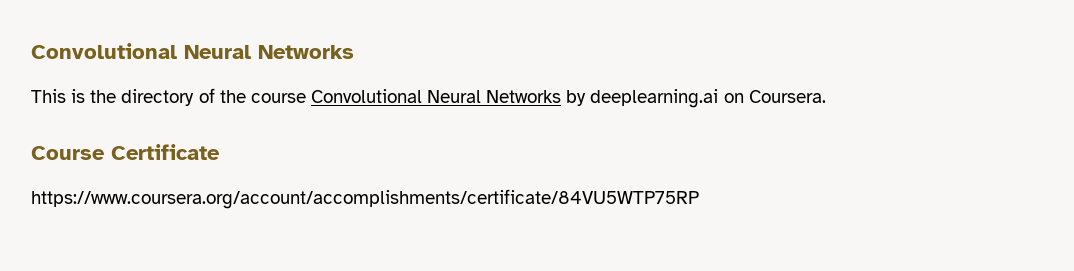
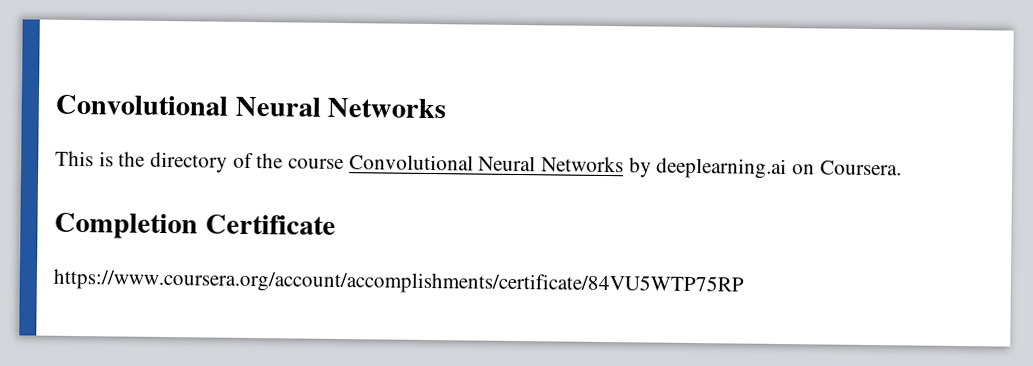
[31,146,105,160] Course -> [54,212,198,240] Completion

